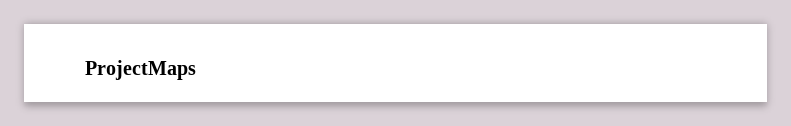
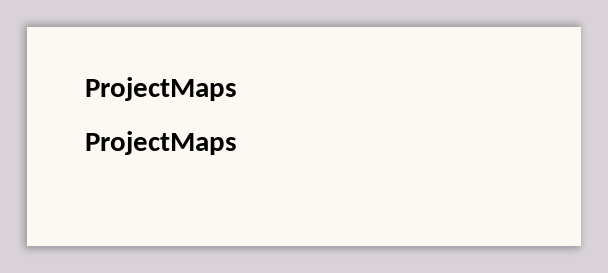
[85,60,196,80] ProjectMaps -> [85,77,237,101] [85,131,237,155] ProjectMaps // ProjectMaps

